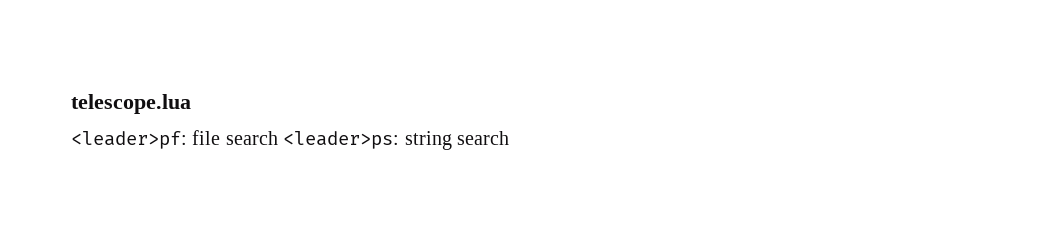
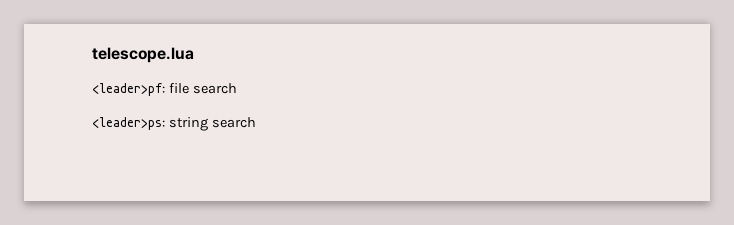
(278, 138) none -> (237, 88) //

